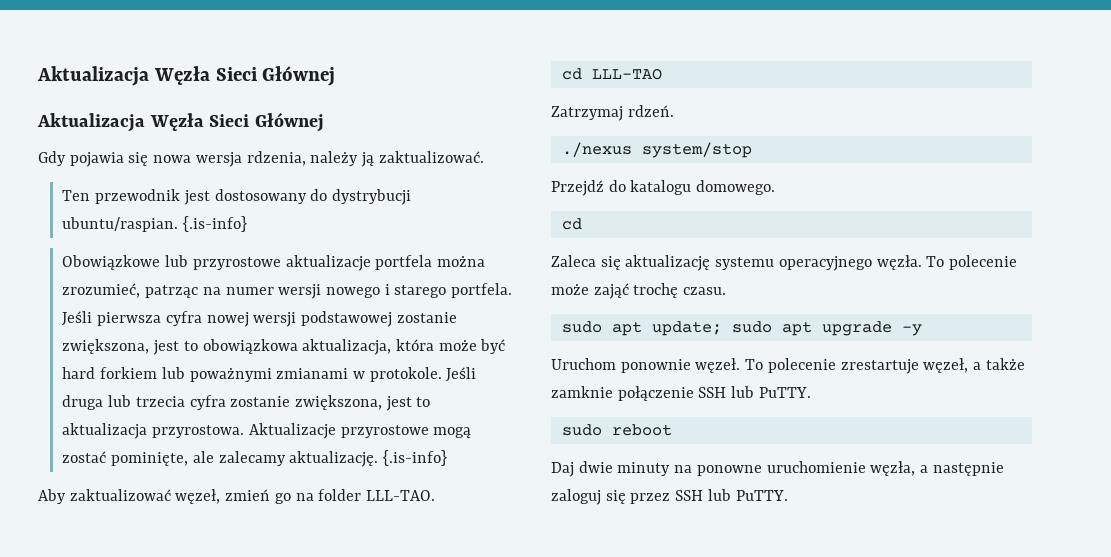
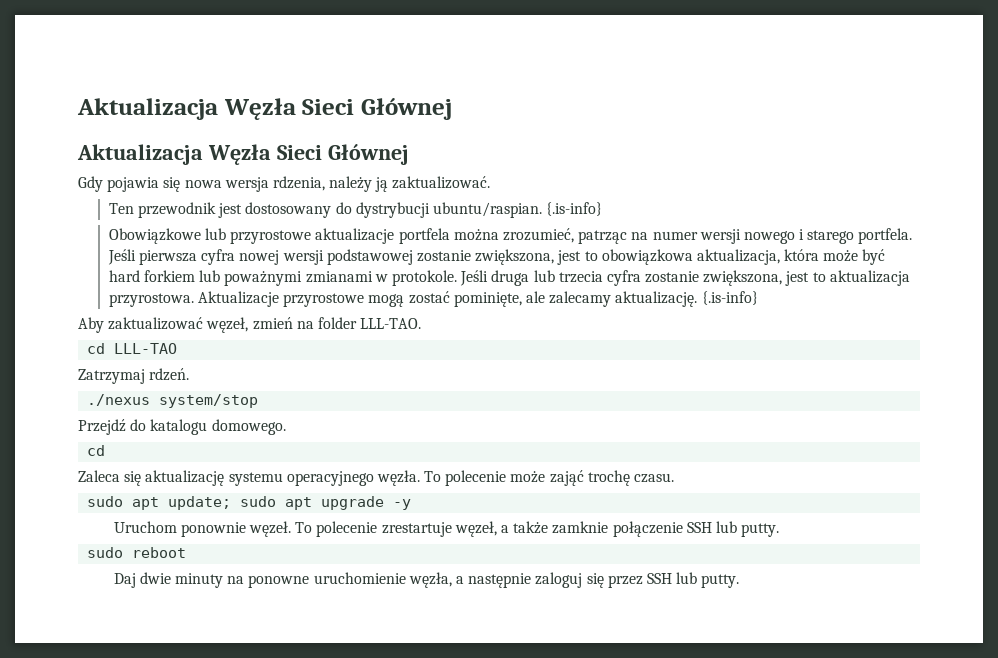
[274,493,291,504] go -> (293, 323) none
[758,387,811,398] PuTTY. -> [741,523,780,537] putty.
[735,490,788,501] PuTTY. -> [701,574,740,588] putty.

